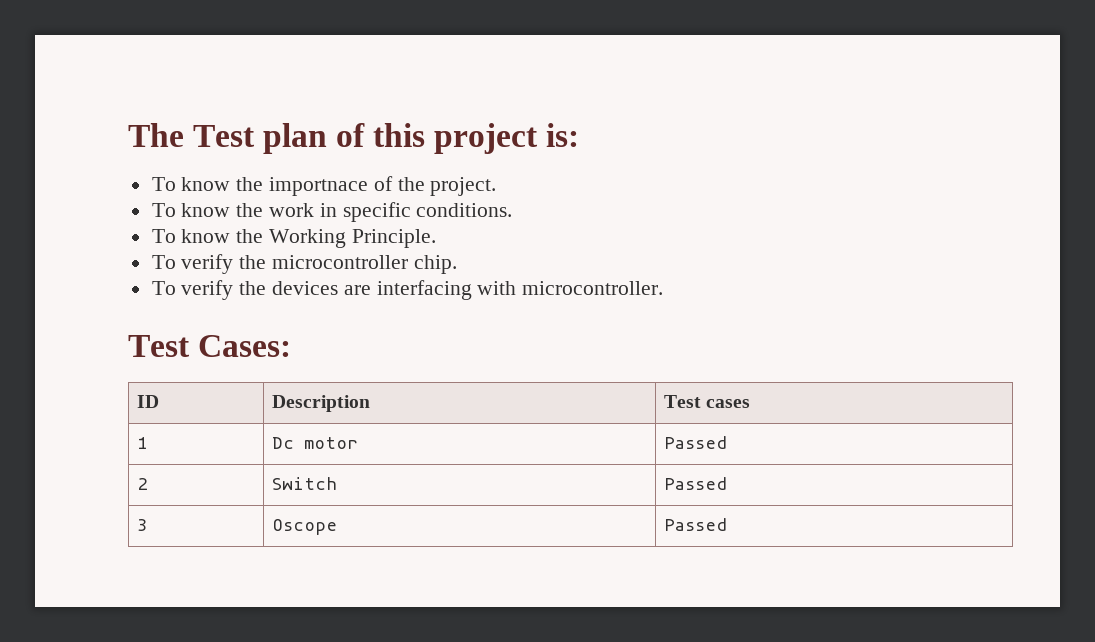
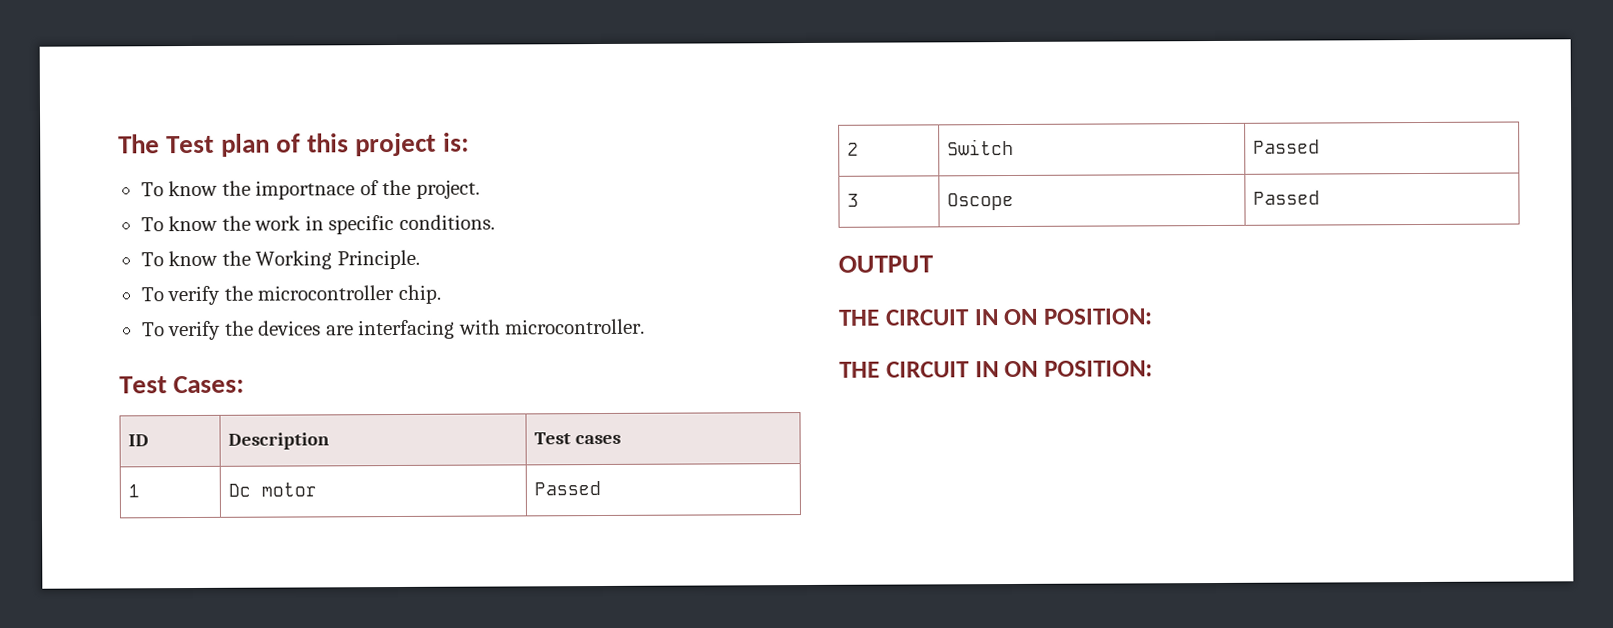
(727, 524) none -> [838,255,934,273] [838,308,1153,326] [839,360,1153,378] // OUTPUT // THE CIRCUIT IN ON POSITION: // THE CIRCUIT IN ON POSITION:

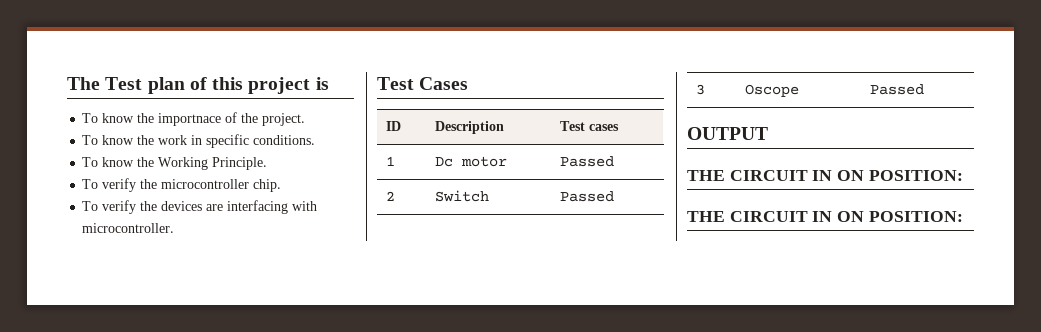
[442,132,469,152] is: -> [315,77,329,90] is
[173,375,245,394] Cases: -> [419,77,469,90] Cases

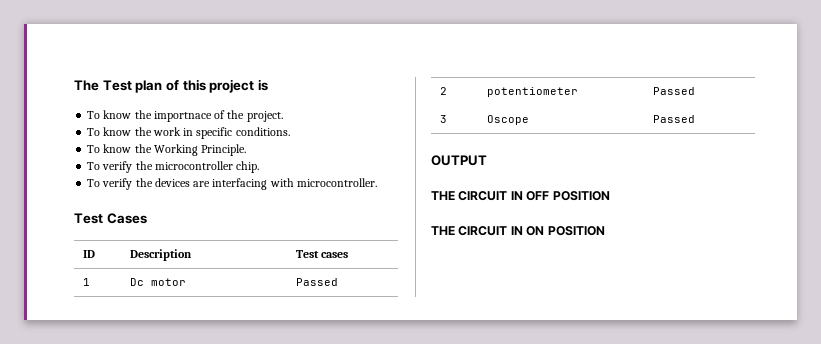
[435,190,490,202] Switch -> [487,87,579,97] potentiometer
[837,170,963,181] [687,211,963,222] ON POSITION: // THE CIRCUIT IN ON POSITION: -> [526,191,610,201] [431,226,605,236] OFF POSITION // THE CIRCUIT IN ON POSITION

